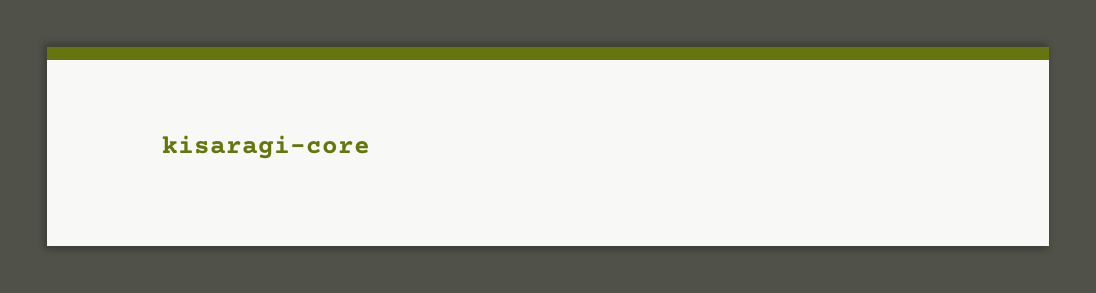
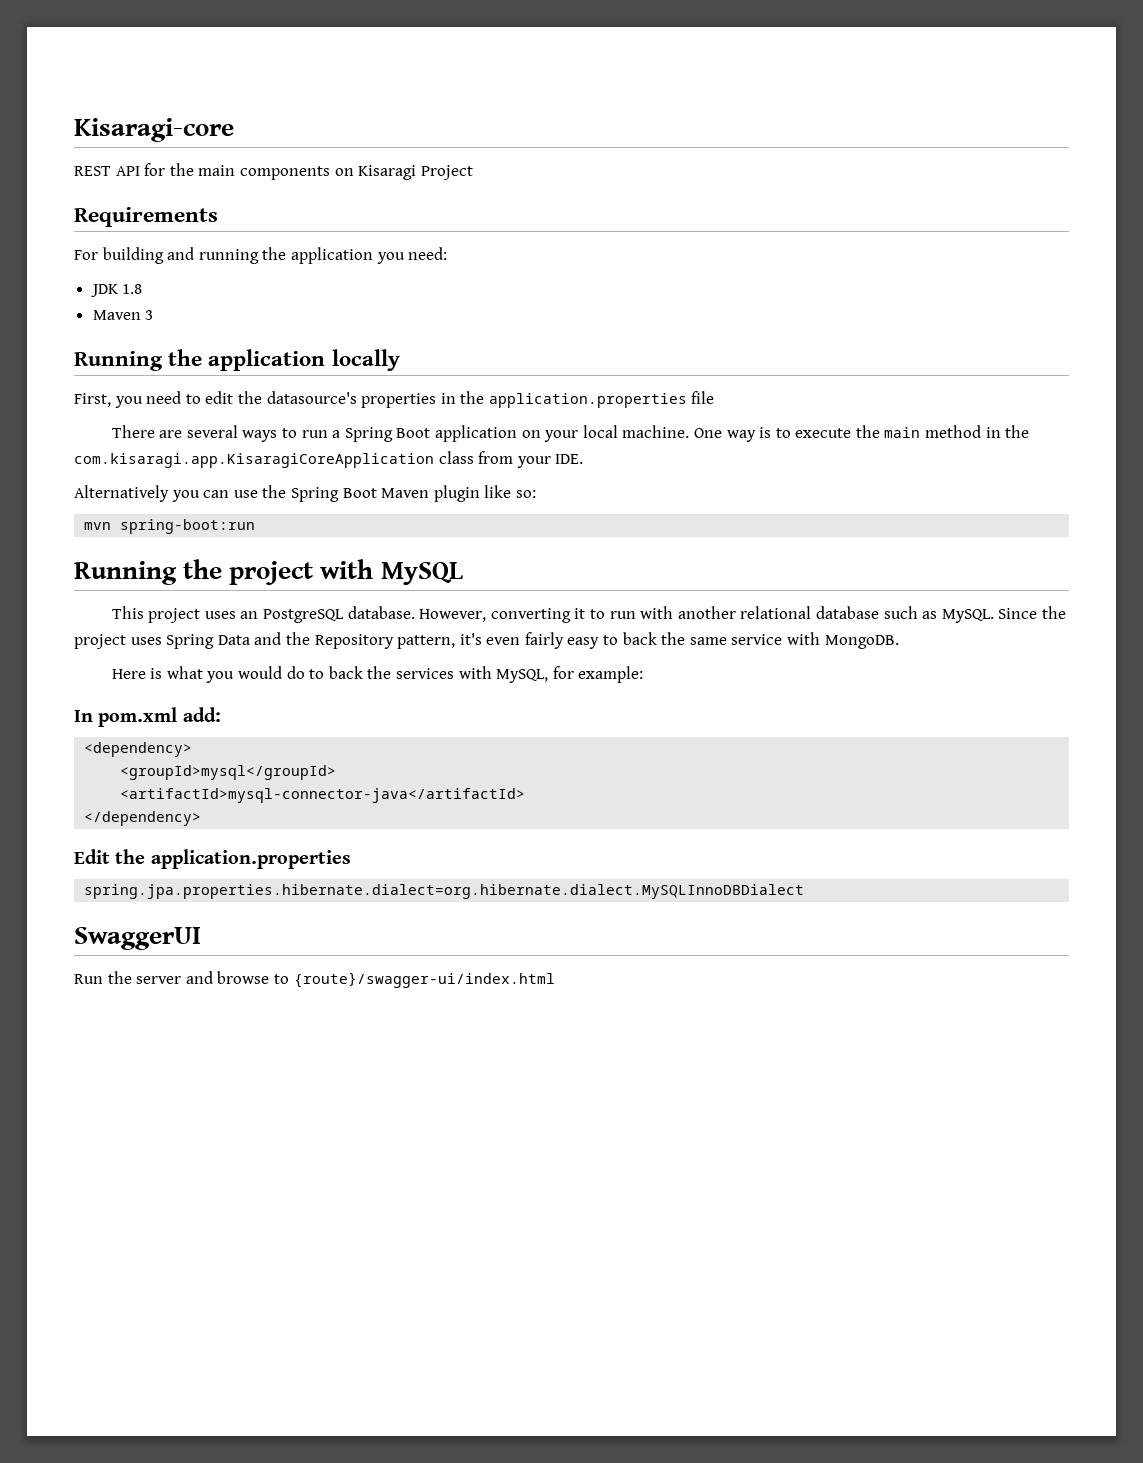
[162,135,370,159] kisaragi-core -> [74,118,234,142] [74,163,473,180] [74,207,218,227] [74,247,448,264] [90,284,143,297] [92,310,154,320] [74,349,400,371] [74,391,715,408] [111,425,1030,442] [74,451,584,468] [74,485,536,502] [84,519,256,534] [74,559,463,585] [111,606,1066,623] [74,632,899,649] [111,666,644,683] [74,707,221,727] [84,742,193,757] [120,765,337,780] [120,788,526,803] [84,811,202,826] [74,849,351,869] [84,884,805,899] [74,927,201,950] [74,971,555,988] Kisaragi-core // REST API for the main components on Kisaragi Project // Requirements // For building and running the application you need: // JDK 1.8 // Maven 3 // Running the application locally // First, you need to edit the datasource's properties in the application.properties file // There are several ways to run a Spring Boot application on your local machine. One way is to execute the main method in the com.kisaragi.app.KisaragiCoreApplication class from your IDE. // Alternatively you can use the Spring Boot Maven plugin like so: // mvn spring-boot:run // Running the project with MySQL // This project uses an PostgreSQL database. However, converting it to run with another relational database such as MySQL. Since the project uses Spring Data and the Repository pattern, it's even fairly easy to back the same service with MongoDB. // Here is what you would do to back the services with MySQL, for example: // In pom.xml add: // <dependency> // <groupId>mysql</groupId> // <artifactId>mysql-connector-java</artifactId> // </dependency> // Edit the application.properties // spring.jpa.properties.hibernate.dialect=org.hibernate.dialect.MySQLInnoDBDialect // SwaggerUI // Run the server and browse to {route}/swagger-ui/index.html

